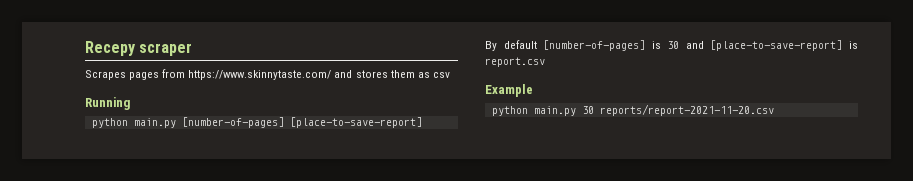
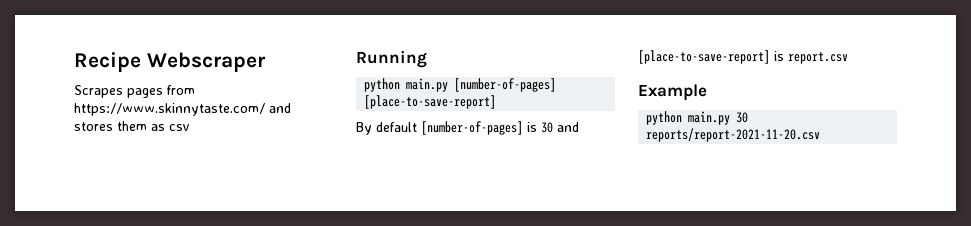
[85,41,193,56] Recepy scraper -> [74,52,266,72] Recipe Webscraper

